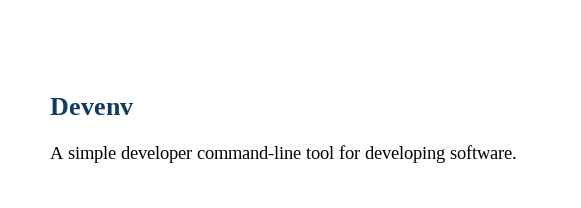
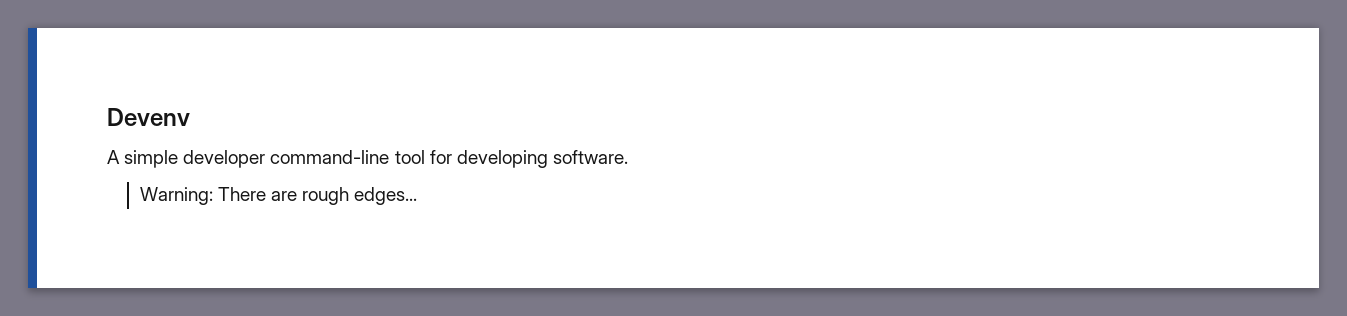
(517, 152) none -> [139,187,418,205] // Warning: There are rough edges...

